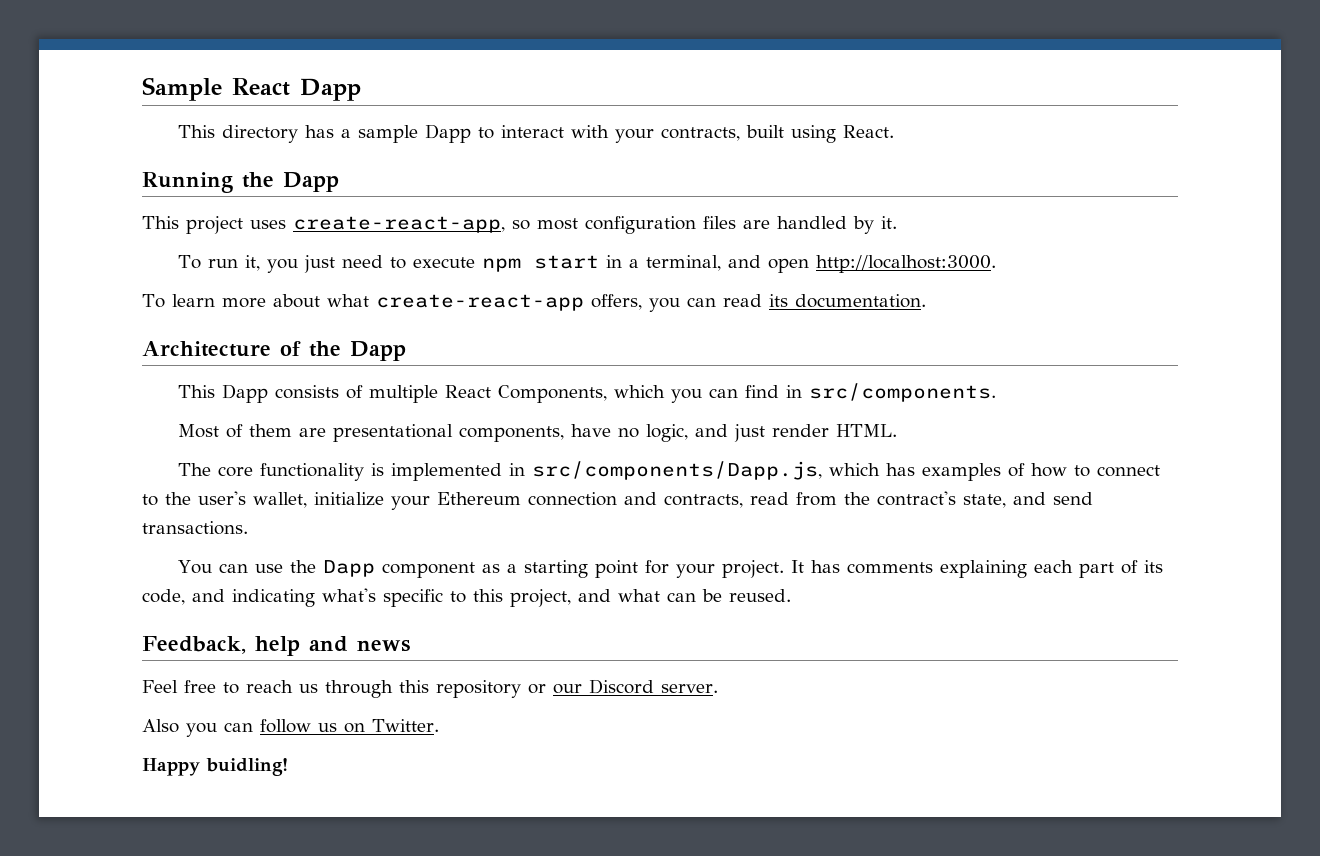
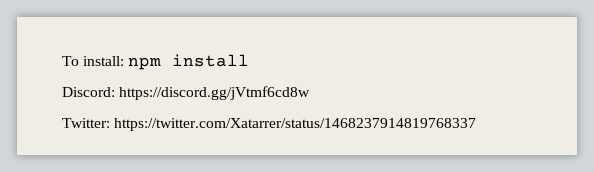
[142,77,361,101] [178,124,895,143] [142,172,339,193] [142,216,897,234] [178,255,997,273] [142,294,926,312] [142,341,406,361] [178,383,997,403] [178,424,898,442] [178,461,1161,481] [142,491,1093,510] [142,521,248,535] [178,560,1164,578] [142,588,791,607] [142,636,410,656] [142,679,718,698] [142,719,439,737] [142,758,288,776] Sample React Dapp // This directory has a sample Dapp to interact with your contracts, built using React. // Running the Dapp // This project uses create-react-app, so most configuration files are handled by it. // To run it, you just need to execute npm start in a terminal, and open http://localhost:3000. // To learn more about what create-react-app offers, you can read its documentation. // Architecture of the Dapp // This Dapp consists of multiple React Components, which you can find in src/components. // Most of them are presentational components, have no logic, and just render HTML. // The core functionality is implemented in src/components/Dapp.js, which has examples of how to connect to the user's wallet, initialize your Ethereum connection and contracts, read from the contract's state, and send transactions. // You can use the Dapp component as a starting point for your project. It has comments explaining each part of its code, and indicating what's specific to this project, and what can be reused. // Feedback, help and news // Feel free to reach us through this repository or our Discord server. // Also you can follow us on Twitter. // Happy buidling! -> [62,54,250,70] [62,86,311,100] [62,118,477,131] To install: npm install // Discord: https://discord.gg/jVtmf6cd8w // Twitter: https://twitter.com/Xatarrer/status/1468237914819768337

